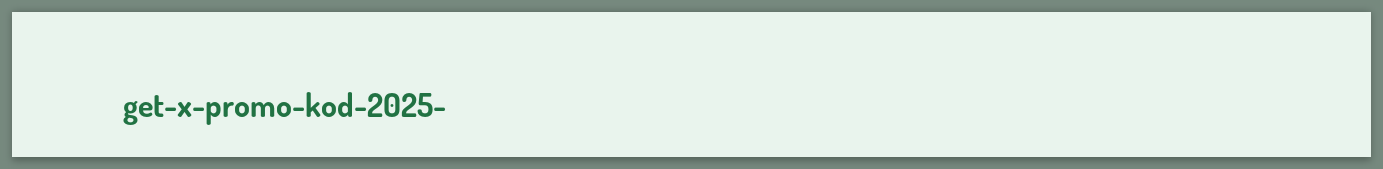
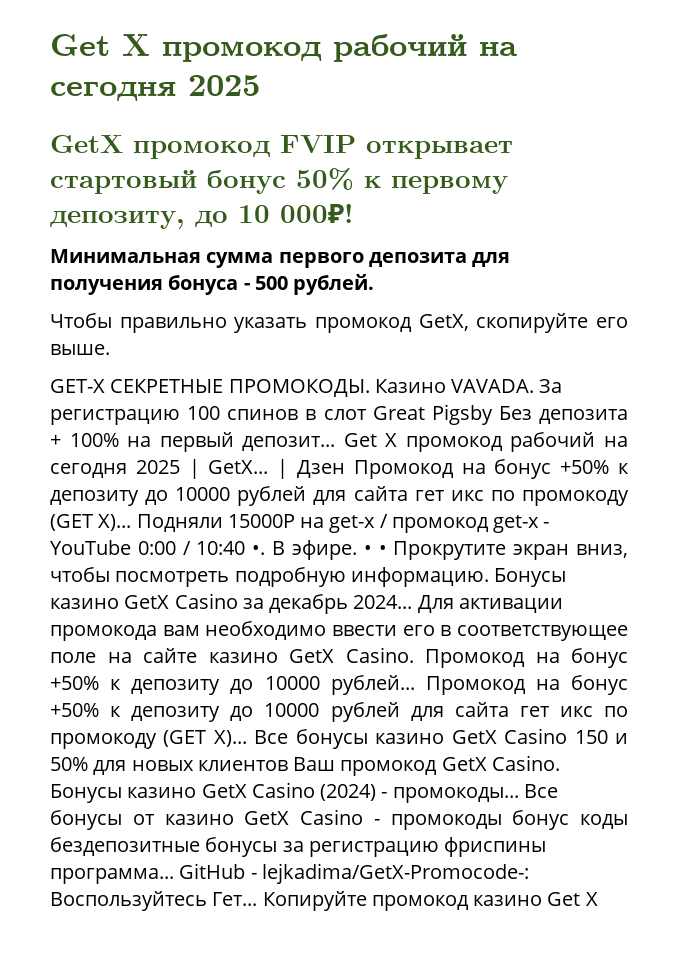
[123,92,446,125] get-x-promo-kod-2025- -> [50,34,517,62] [50,75,260,101] [50,135,513,159] [50,168,508,194] [50,203,353,229] [50,249,511,268] [50,274,375,295] [50,313,628,333] [50,344,110,355] [50,379,563,397] [50,404,628,425] [50,432,628,452] [50,459,629,479] [50,486,629,506] [50,514,550,533] [50,540,629,560] [50,567,567,587] [50,593,563,614] [50,621,628,641] [50,647,628,668] [50,675,628,695] [50,702,629,722] [50,728,629,749] [50,755,560,776] [50,782,558,803] [50,809,628,830] [50,837,547,857] [50,863,529,884] [50,891,598,911] Get X промокод рабочий на сегодня 2025 // GetX промокод FVIP открывает стартовый бонус 50% к первому депозиту, до 10 000₽! // Минимальная сумма первого депозита для получения бонуса - 500 рублей. // Чтобы правильно указать промокод GetX, скопируйте его выше. // GET-X СЕКРЕТНЫЕ ПРОМОКОДЫ. Казино VAVADA. За регистрацию 100 спинов в слот Great Pigsby Без депозита + 100% на первый депозит... Get X промокод рабочий на сегодня 2025 | GetX... | Дзен Промокод на бонус +50% к депозиту до 10000 рублей для сайта гет икс по промокоду (GET X)... Подняли 15000Р на get-x / промокод get-x - YouTube 0:00 / 10:40 •. В эфире. • • Прокрутите экран вниз, чтобы посмотреть подробную информацию. Бонусы казино GetX Casino за декабрь 2024... Для активации промокода вам необходимо ввести его в соответствующее поле на сайте казино GetX Casino. Промокод на бонус +50% к депозиту до 10000 рублей... Промокод на бонус +50% к депозиту до 10000 рублей для сайта гет икс по промокоду (GET X)... Все бонусы казино GetX Casino 150 и 50% для новых клиентов Ваш промокод GetX Casino. Бонусы казино GetX Casino (2024) - промокоды... Все бонусы от казино GetX Casino - промокоды бонус коды бездепозитные бонусы за регистрацию фриспины программа... GitHub - lejkadima/GetX-Promocode-: Воспользуйтесь Гет... Копируйте промокод казино Get X

